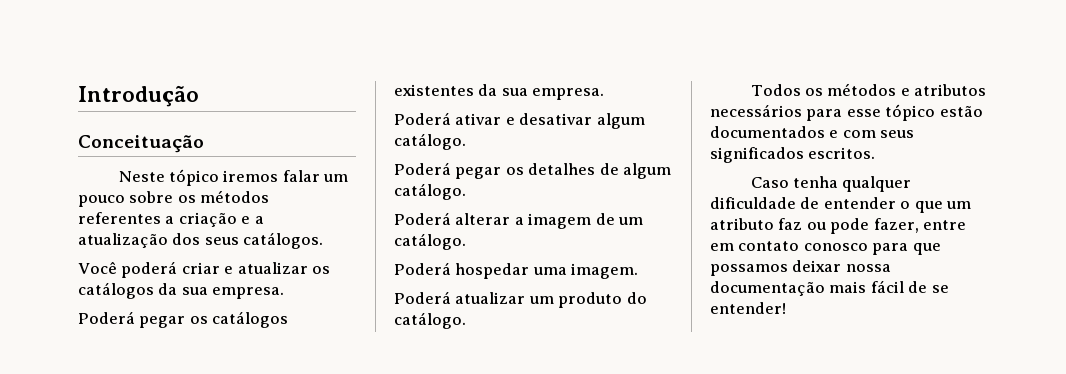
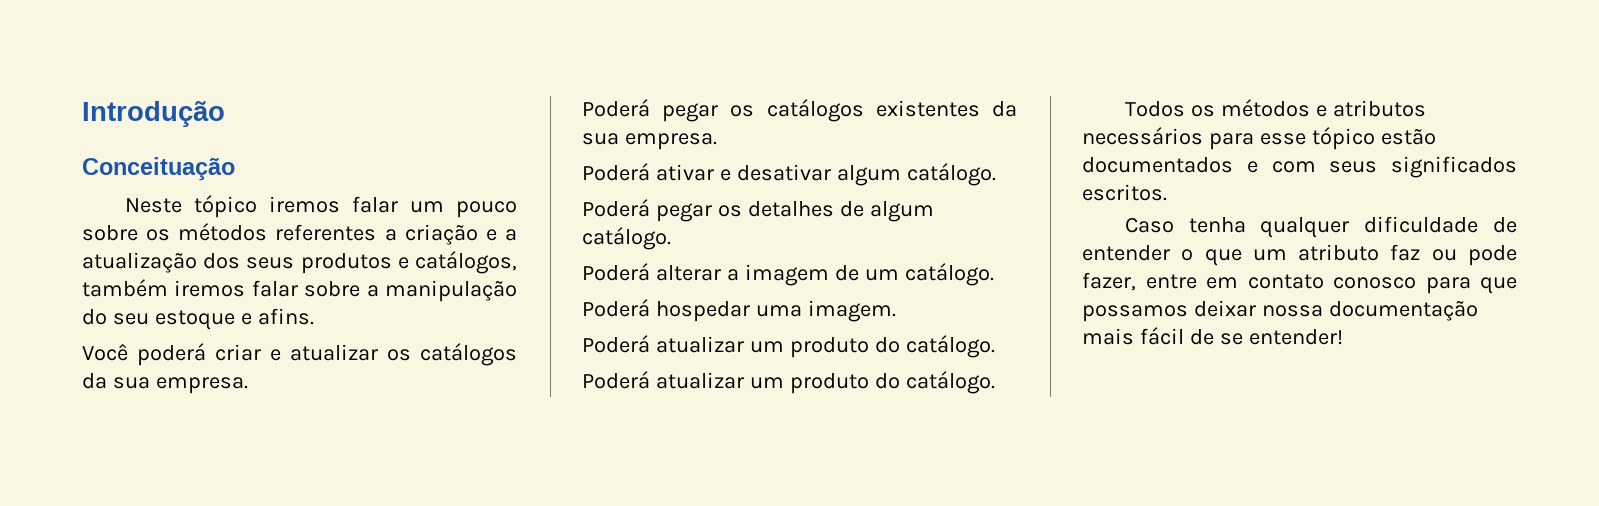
[243,232,324,249] catálogos. -> [300,251,517,274] [82,279,517,302] [82,308,314,330] produtos e catálogos, também iremos falar sobre a manipulação do seu estoque e afins.
(466, 320) none -> [582,371,995,394] // Poderá atualizar um produto do catálogo.

